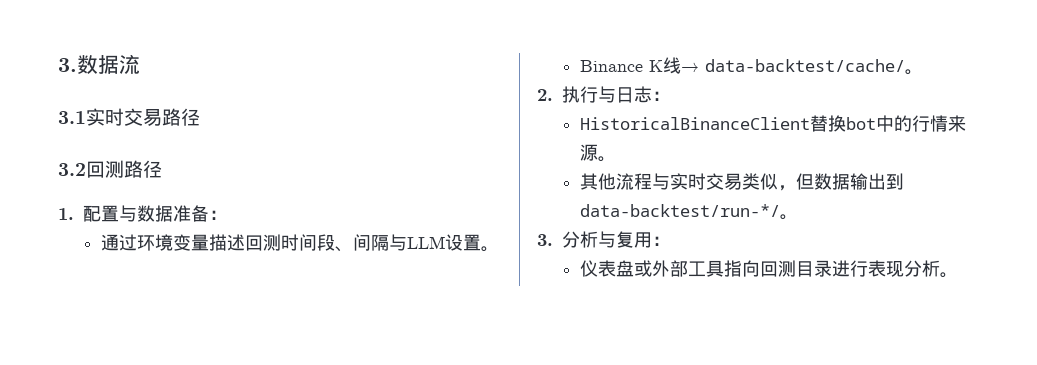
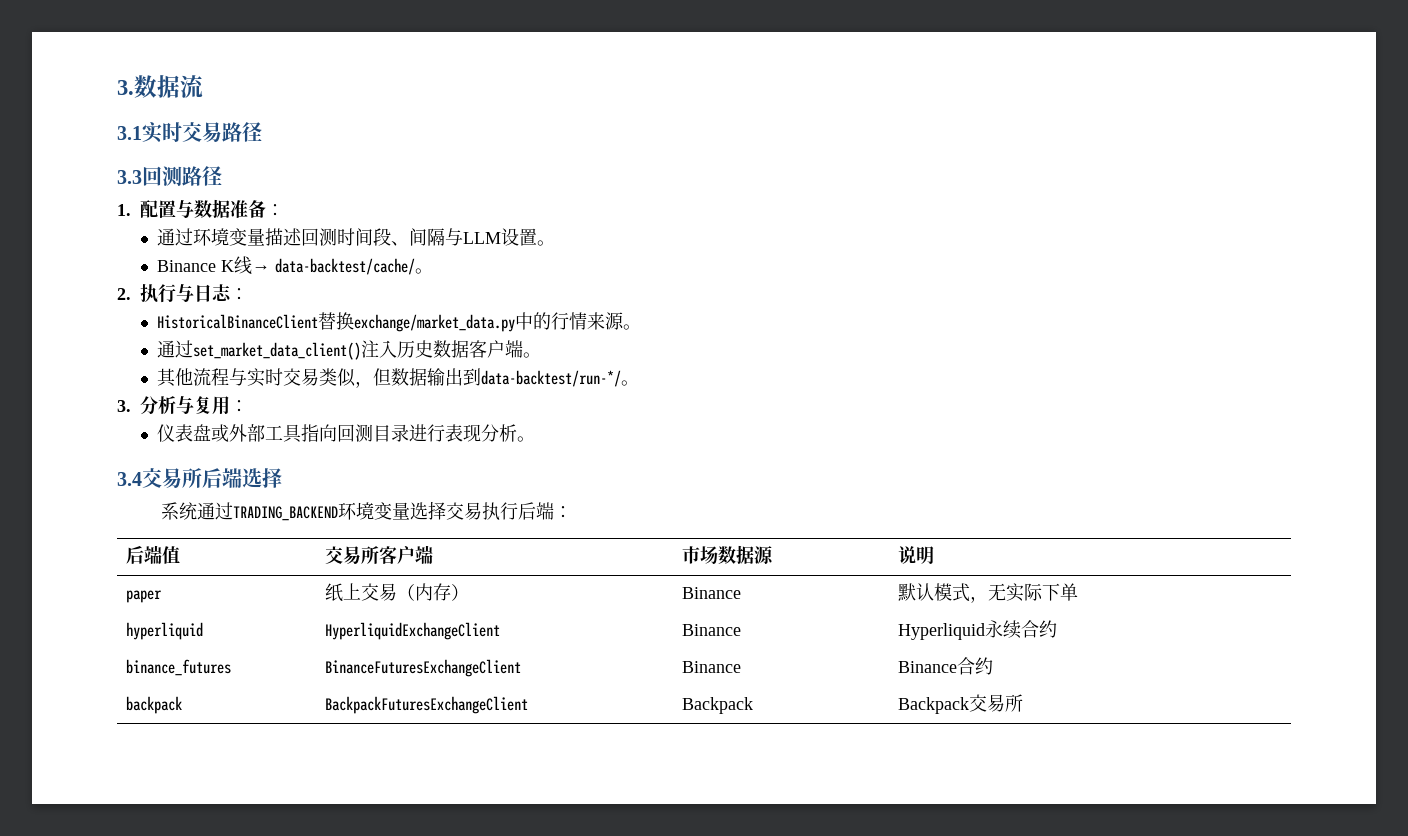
[58,163,86,176] 3.2 -> [117,170,142,184] 3.3
[846,117,877,130] bot -> [354,314,516,332] exchange/market_data.py
(617, 159) none -> [157,340,542,360] // 通过set_market_data_client()注入历史数据客户端。
(959, 275) none -> [117,468,282,489] [160,501,572,521] [126,545,181,564] [325,545,434,565] [682,545,775,564] [898,546,935,564] [126,590,163,603] [325,583,470,602] [682,587,742,599] [898,583,1079,603] [126,622,204,640] [325,622,501,640] [682,624,742,636] [898,620,1058,640] [126,659,232,676] [325,659,522,677] [682,661,742,673] [898,657,994,675] [126,696,183,714] [325,696,529,714] [682,697,754,714] [898,694,1024,714] // 3.4交易所后端选择 // 系统通过TRADING_BACKEND环境变量选择交易执行后端： // 后端值 | 交易所客户端 | 市场数据源 | 说明 // paper | 纸上交易（内存） | Binance | 默认模式，无实际下单 // hyperliquid | HyperliquidExchangeClient | Binance | Hyperliquid永续合约 // binance_futures | BinanceFuturesExchangeClient | Binance | Binance合约 // backpack | BackpackFuturesExchangeClient | Backpack | Backpack交易所

